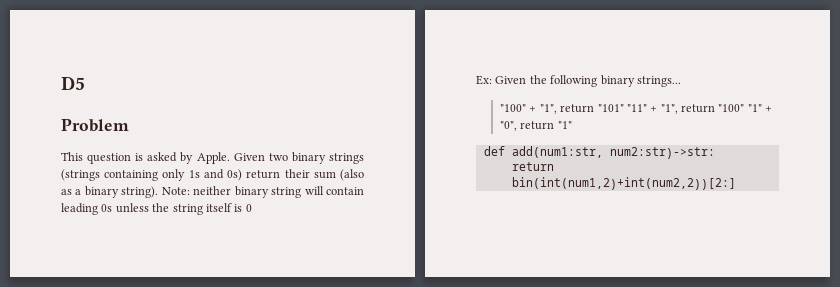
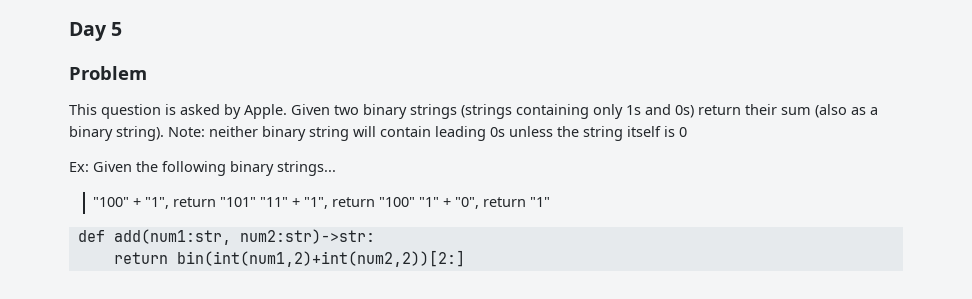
[61,76,85,90] D5 -> [69,22,123,41] Day 5

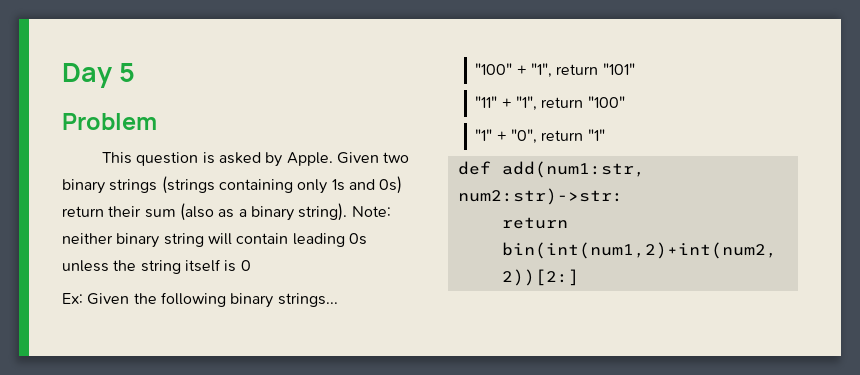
(257, 202) none -> (635, 69) //
(416, 202) none -> (625, 102) //

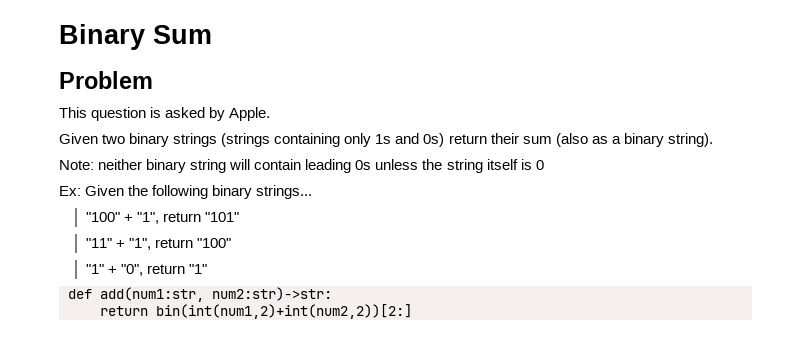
[62,63,136,88] Day 5 -> [59,24,212,50] Binary Sum
(333, 159) none -> (271, 114) //
(348, 212) none -> (713, 140) //

